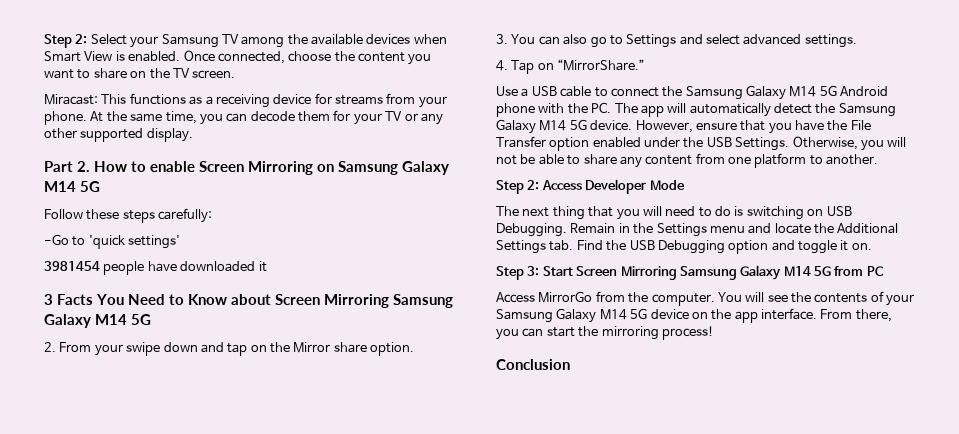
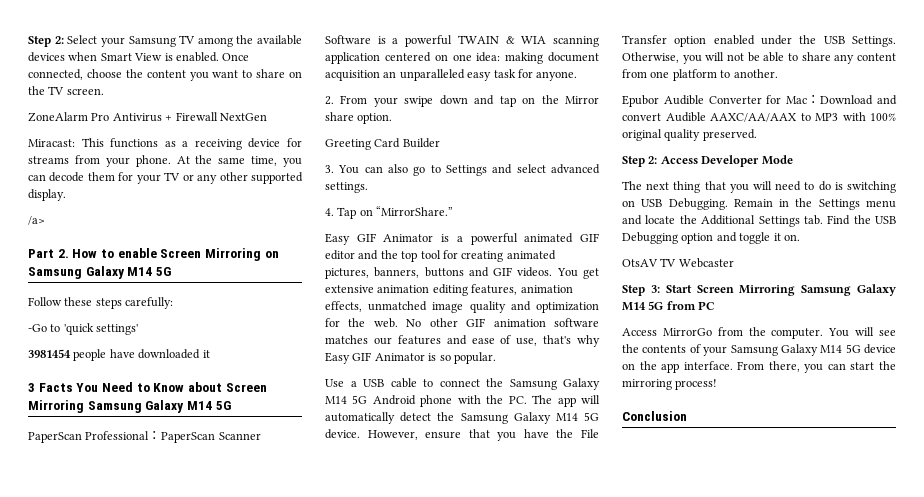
(236, 74) none -> [28,112,267,122] // ZoneAlarm Pro Antivirus + Firewall NextGen
(193, 135) none -> [28,216,45,225] // /a>
(151, 319) none -> [28,431,261,443] [325,35,599,47] [325,52,599,64] [325,69,578,81] // PaperScan Professional：PaperScan Scanner Software is a powerful TWAIN & WIA scanning application centered on one idea: making document acquisition an unparalleled easy task for anyone.
(415, 349) none -> [325,138,440,150] // Greeting Card Builder
(646, 65) none -> [325,233,599,245] [325,250,556,262] [325,267,599,279] [325,284,573,296] [325,301,599,313] [325,318,599,328] [325,335,600,347] [325,352,496,364] // Easy GIF Animator is a powerful animated GIF editor and the top tool for creating animated pictures, banners, buttons and GIF videos. You get extensive animation editing features, animation effects, unmatched image quality and optimization for the web. No other GIF animation software matches our features and ease of use, that's why Easy GIF Animator is so popular.
(879, 159) none -> [622,95,897,107] [622,112,896,122] [622,129,757,141] // Epubor Audible Converter for Mac：Download and convert Audible AAXC/AA/AAX to MP3 with 100% original quality preserved.
(872, 246) none -> [622,258,734,268] // OtsAV TV Webcaster

